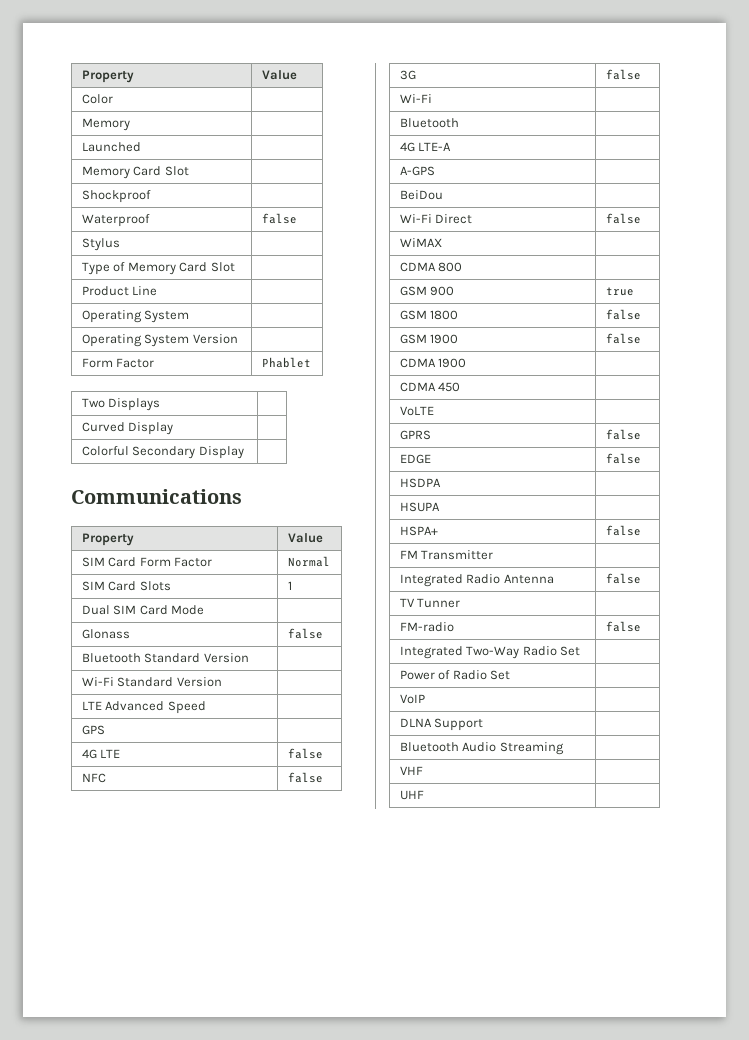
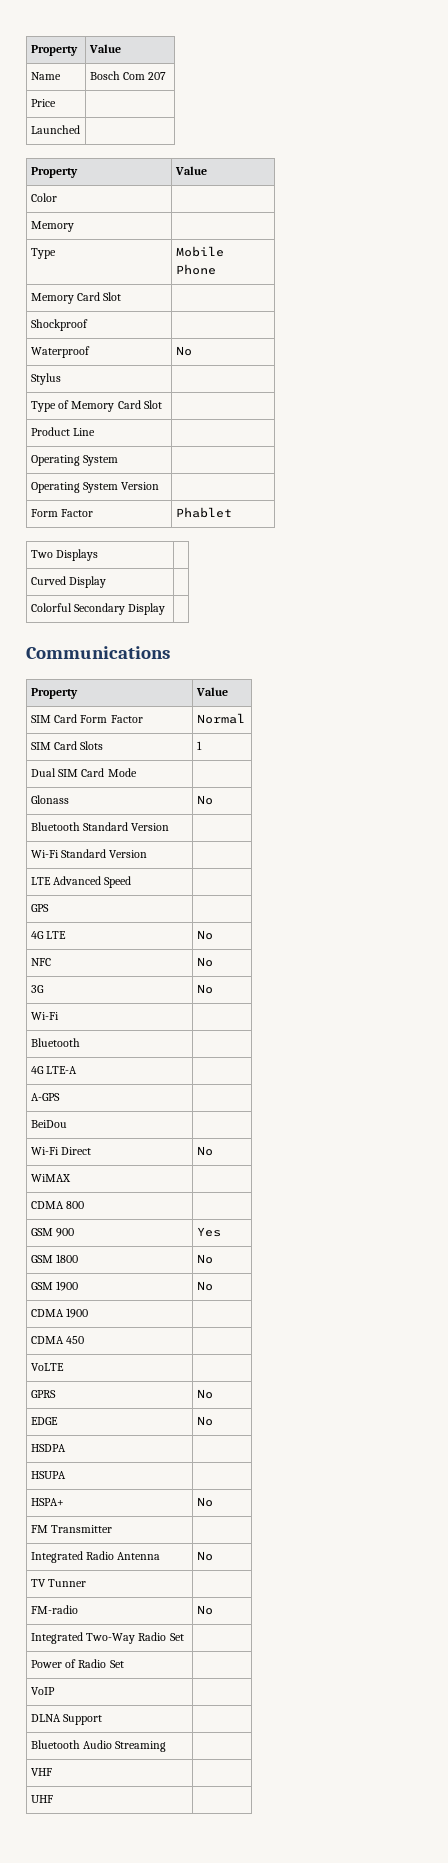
[81,70,134,83] [261,70,297,80] Property | Value -> [30,45,78,56] [88,44,121,53] [30,72,61,80] [89,71,167,80] [30,99,56,107] [30,125,80,134] [30,167,78,178] [174,166,207,175] Property | Value // Name | Bosch Com 207 // Price | // Launched | // Property | Value
[81,142,141,152] Launched | -> [30,248,56,259] [175,246,224,257] [175,264,216,275] Type | Mobile Phone
[261,213,297,224] false -> [175,346,192,356] No
[287,628,323,639] false -> [196,795,213,805] No
[287,748,323,759] false -> [196,930,213,940] No
[287,772,323,783] false -> [196,957,213,967] No
[605,69,641,80] false -> [196,984,213,994] No
[605,213,641,224] false -> [196,1146,213,1156] No
[605,287,634,296] true -> [196,1227,221,1237] Yes
[605,309,641,320] false -> [196,1254,213,1264] No
[605,333,641,344] false -> [196,1281,213,1291] No
[605,429,641,440] false -> [196,1389,213,1399] No
[605,453,641,464] false -> [196,1416,213,1426] No
[605,525,641,536] false -> [196,1497,213,1507] No
[605,573,641,584] false -> [196,1551,213,1561] No
[605,621,641,632] false -> [196,1605,213,1615] No

